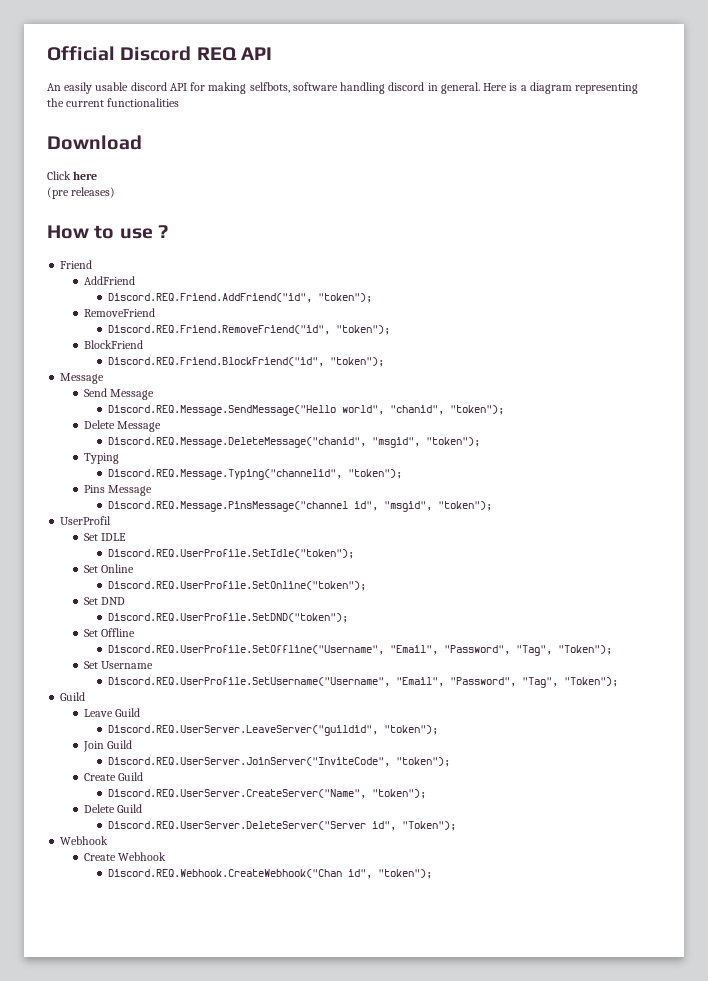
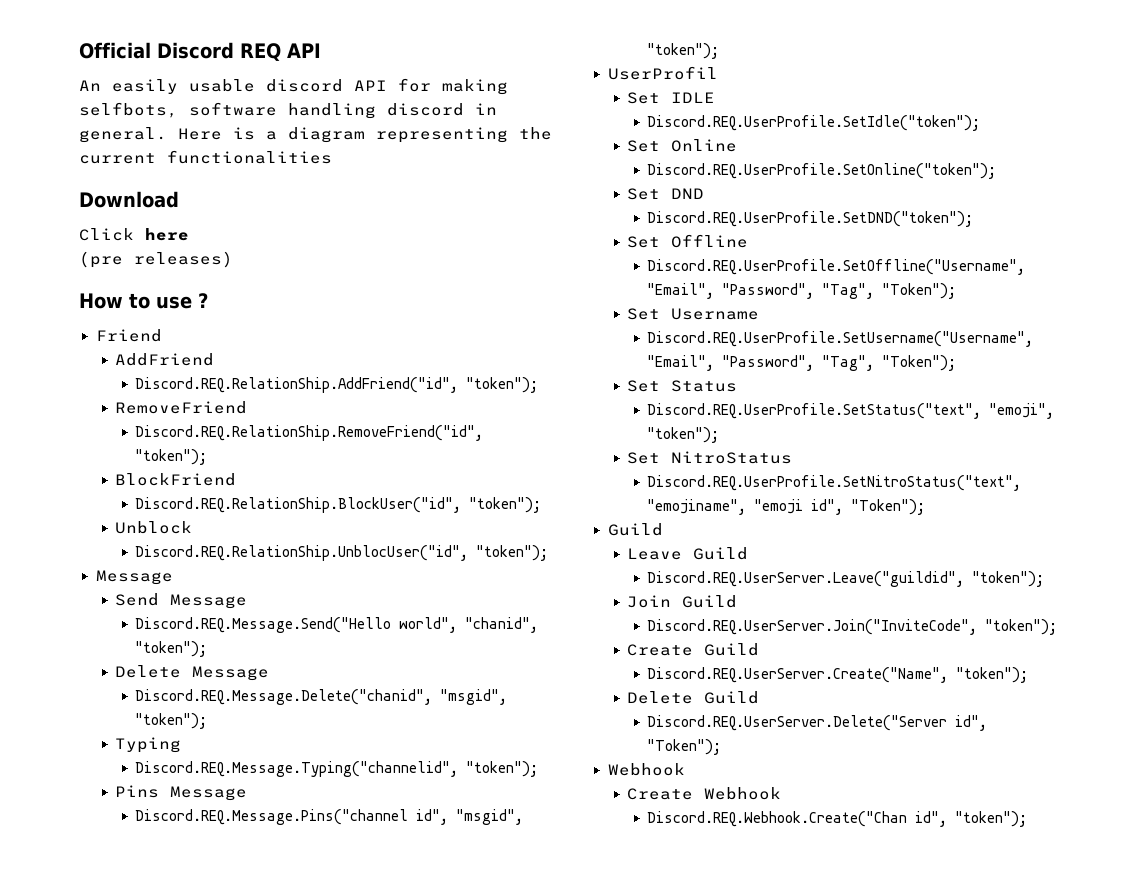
[108,293,313,303] Discord.REQ.Friend.AddFriend("id", -> [135,377,459,393] Discord.REQ.RelationShip.AddFriend("id",
[108,325,331,335] Discord.REQ.Friend.RemoveFriend("id", -> [135,425,484,441] Discord.REQ.RelationShip.RemoveFriend("id",
[108,357,325,367] Discord.REQ.Friend.BlockFriend("id", -> [135,497,542,513] [115,521,193,534] [135,545,469,561] Discord.REQ.RelationShip.BlockUser("id", "token"); // Unblock // Discord.REQ.RelationShip.UnblocUser("id",
[108,405,337,416] Discord.REQ.Message.SendMessage("Hello -> [135,617,392,633] Discord.REQ.Message.Send("Hello
[108,437,367,448] Discord.REQ.Message.DeleteMessage("chanid", -> [135,689,433,705] Discord.REQ.Message.Delete("chanid",
[108,501,349,512] Discord.REQ.Message.PinsMessage("channel -> [135,809,409,825] Discord.REQ.Message.Pins("channel
(619, 682) none -> [627,380,738,392] [647,403,1055,419] [647,427,720,443] [627,451,793,464] [647,475,1022,491] [647,499,926,515] // Set Status // Discord.REQ.UserProfile.SetStatus("text", "emoji", "token"); // Set NitroStatus // Discord.REQ.UserProfile.SetNitroStatus("text", "emojiname", "emoji id", "Token");
[108,725,379,736] Discord.REQ.UserServer.LeaveServer("guildid", -> [647,571,965,587] Discord.REQ.UserServer.Leave("guildid",
[108,757,391,767] Discord.REQ.UserServer.JoinServer("InviteCode", -> [647,619,978,635] Discord.REQ.UserServer.Join("InviteCode",
[108,789,367,799] Discord.REQ.UserServer.CreateServer("Name", -> [647,667,949,683] Discord.REQ.UserServer.Create("Name",
[108,821,367,830] Discord.REQ.UserServer.DeleteServer("Server -> [647,715,948,731] Discord.REQ.UserServer.Delete("Server
[108,869,343,878] Discord.REQ.Webhook.CreateWebhook("Chan -> [647,811,908,827] Discord.REQ.Webhook.Create("Chan

